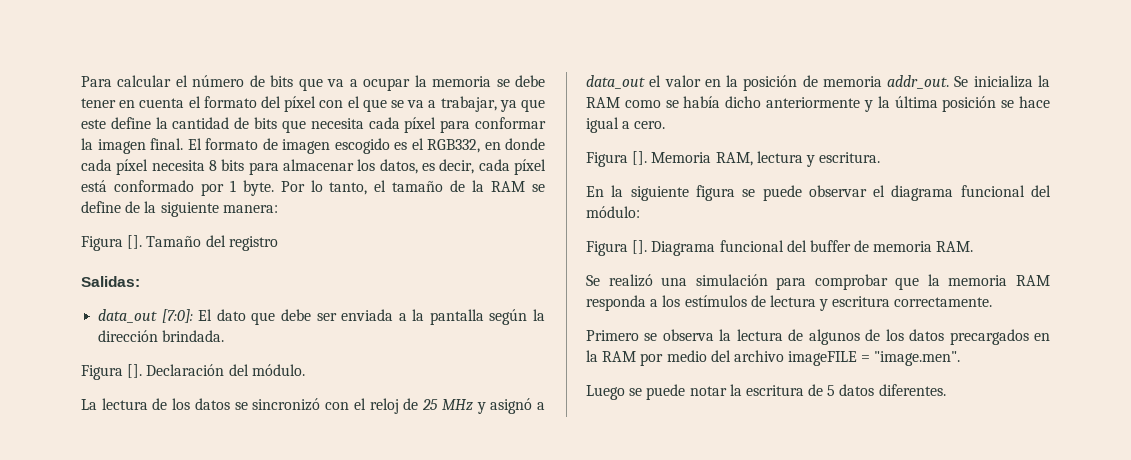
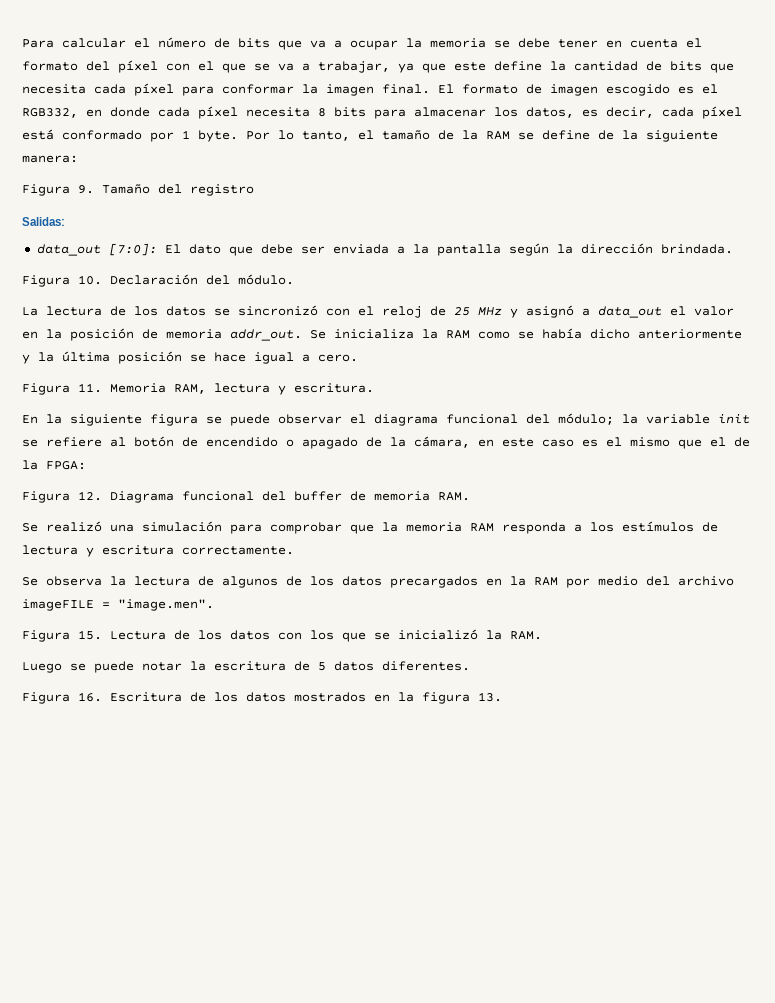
[127,235,143,249] []. -> [78,185,94,194] 9.
[127,364,143,378] []. -> [78,275,102,285] 10.
[632,151,648,165] []. -> [78,383,102,393] 11.
[586,206,640,218] [586,240,648,256] módulo: // Figura []. -> [558,413,750,425] [22,436,750,449] [22,460,86,470] [22,491,102,503] módulo; la variable init se refiere al botón de encendido o apagado de la cámara, en este caso es el mismo que el de la FPGA: // Figura 12.
[586,330,658,341] Primero se -> [22,577,38,586] Se
(961, 358) none -> [22,629,542,642] // Figura 15. Lectura de los datos con los que se inicializó la RAM.
(946, 390) none -> [22,692,502,704] // Figura 16. Escritura de los datos mostrados en la figura 13.

